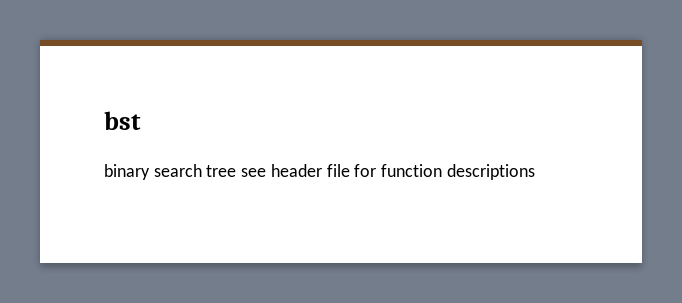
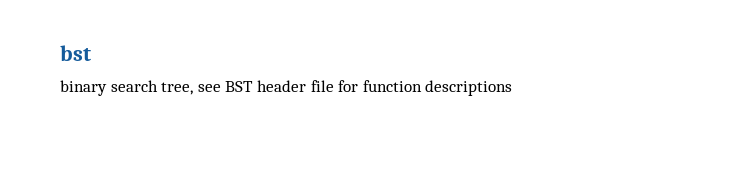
[206,165,267,177] tree see -> [161,81,254,95] tree, see BST

